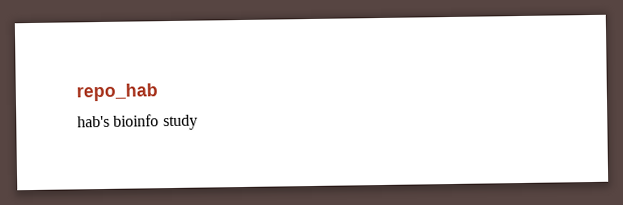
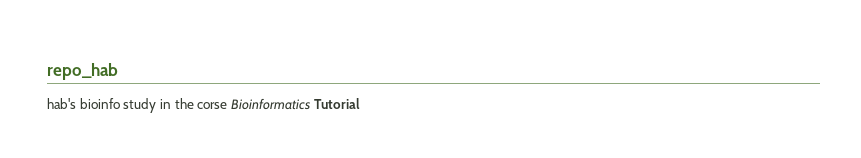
(198, 122) none -> [159,98,360,110] in the corse Bioinformatics Tutorial

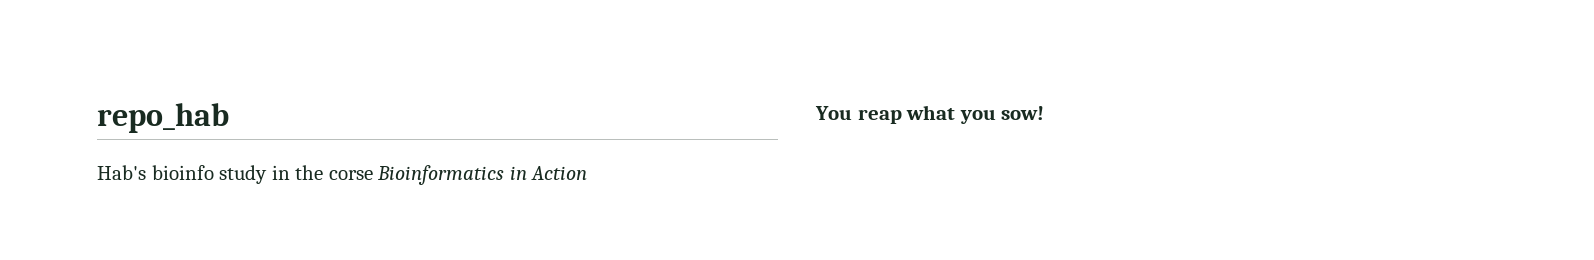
[47,98,76,109] hab's -> [97,165,146,180] Hab's
[313,98,360,109] Tutorial -> [509,166,588,180] [815,105,1045,124] in Action // You reap what you sow!

